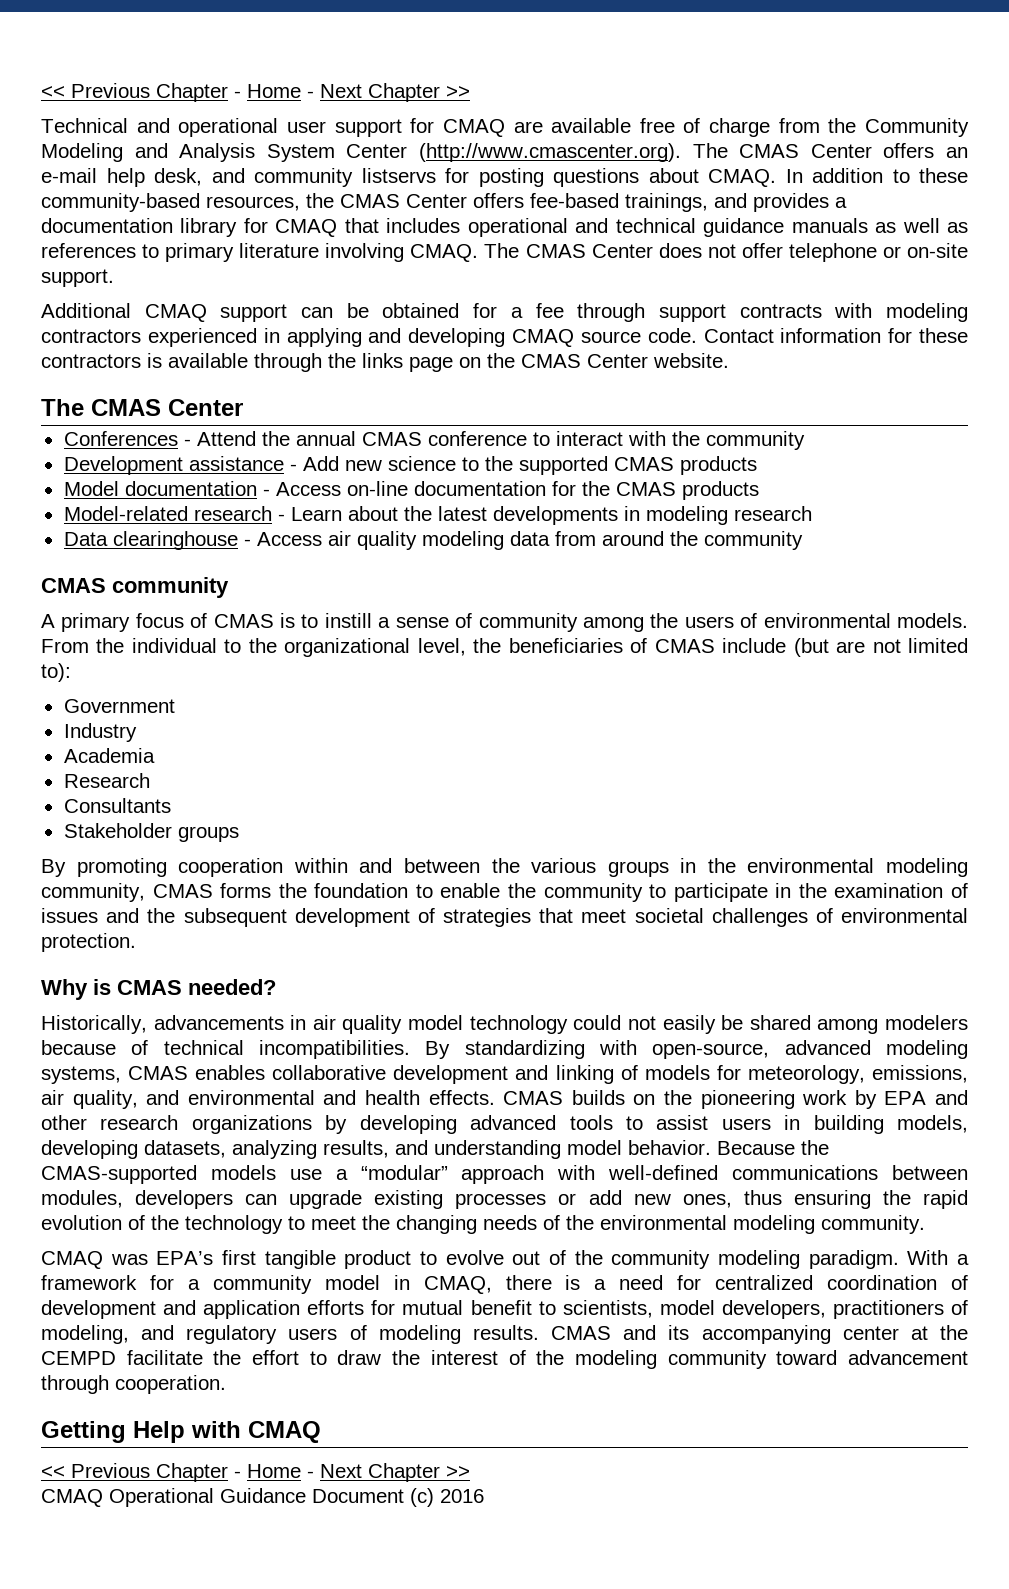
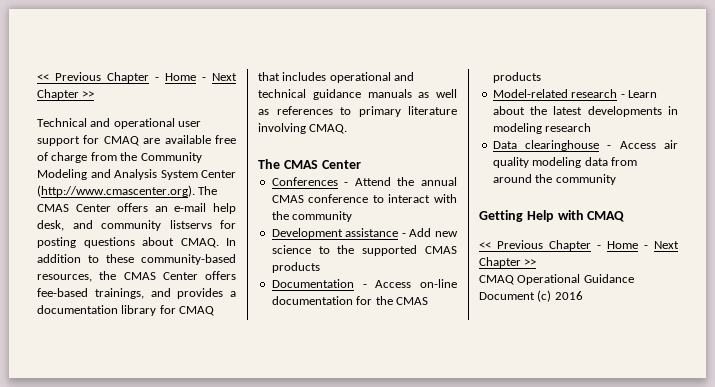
[484,243,968,262] [41,269,114,287] [41,303,969,322] [41,328,969,347] [41,353,729,372] The CMAS Center does not offer telephone or on-site support. // Additional CMAQ support can be obtained for a fee through support contracts with modeling contractors experienced in applying and developing CMAQ source code. Contact information for these contractors is available through the links page on the CMAS Center website. -> (348, 129) none
[63,481,257,496] Model documentation -> [271,279,354,288] Documentation
[41,577,229,598] [41,613,968,632] [41,638,969,657] [41,663,71,682] [63,699,175,713] [63,723,137,742] [63,748,155,763] [63,773,150,788] [63,798,171,813] [63,823,239,842] [41,858,969,877] [41,883,968,902] [41,908,968,927] [41,933,136,952] [41,979,276,1000] [41,1015,969,1034] [41,1040,969,1059] [41,1065,969,1084] [41,1090,969,1109] [41,1115,968,1134] [41,1140,829,1159] [41,1165,969,1184] [41,1190,969,1209] [41,1215,925,1234] [41,1250,969,1269] [41,1275,969,1294] [41,1300,969,1319] [41,1325,969,1344] [41,1350,968,1369] [41,1375,226,1394] // CMAS community // A primary focus of CMAS is to instill a sense of community among the users of environmental models. From the individual to the organizational level, the beneficiaries of CMAS include (but are not limited to): // Government // Industry // Academia // Research // Consultants // Stakeholder groups // By promoting cooperation within and between the various groups in the environmental modeling community, CMAS forms the foundation to enable the community to participate in the examination of issues and the subsequent development of strategies that meet societal challenges of environmental protection. // Why is CMAS needed? // Historically, advancements in air quality model technology could not easily be shared among modelers because of technical incompatibilities. By standardizing with open-source, advanced modeling systems, CMAS enables collaborative development and linking of models for meteorology, emissions, air quality, and environmental and health effects. CMAS builds on the pioneering work by EPA and other research organizations by developing advanced tools to assist users in building models, developing datasets, analyzing results, and understanding model behavior. Because the CMAS-supported models use a “modular” approach with well-defined communications between modules, developers can upgrade existing processes or add new ones, thus ensuring the rapid evolution of the technology to meet the changing needs of the environmental modeling community. // CMAQ was EPA’s first tangible product to evolve out of the community modeling paradigm. With a framework for a community model in CMAQ, there is a need for centralized coordination of development and application efforts for mutual benefit to scientists, model developers, practitioners of modeling, and regulatory users of modeling results. CMAS and its accompanying center at the CEMPD facilitate the effort to draw the interest of the modeling community toward advancement through cooperation. -> (616, 179) none

